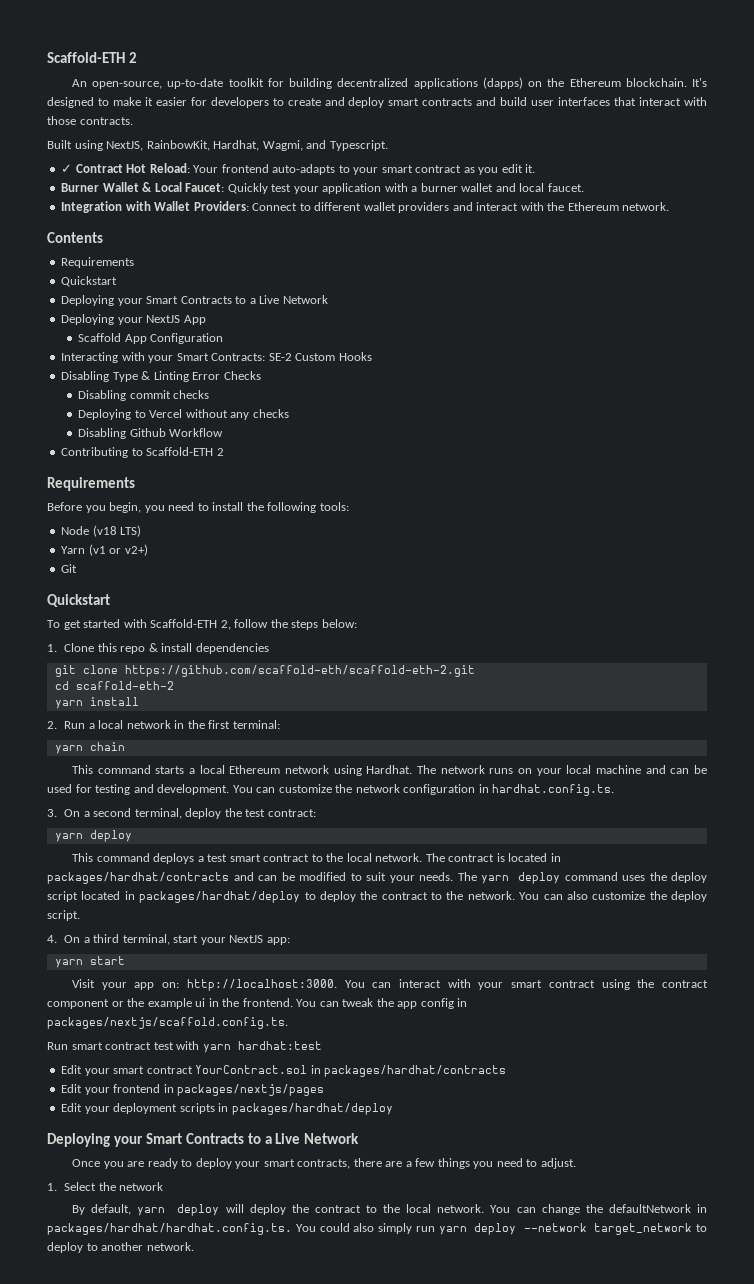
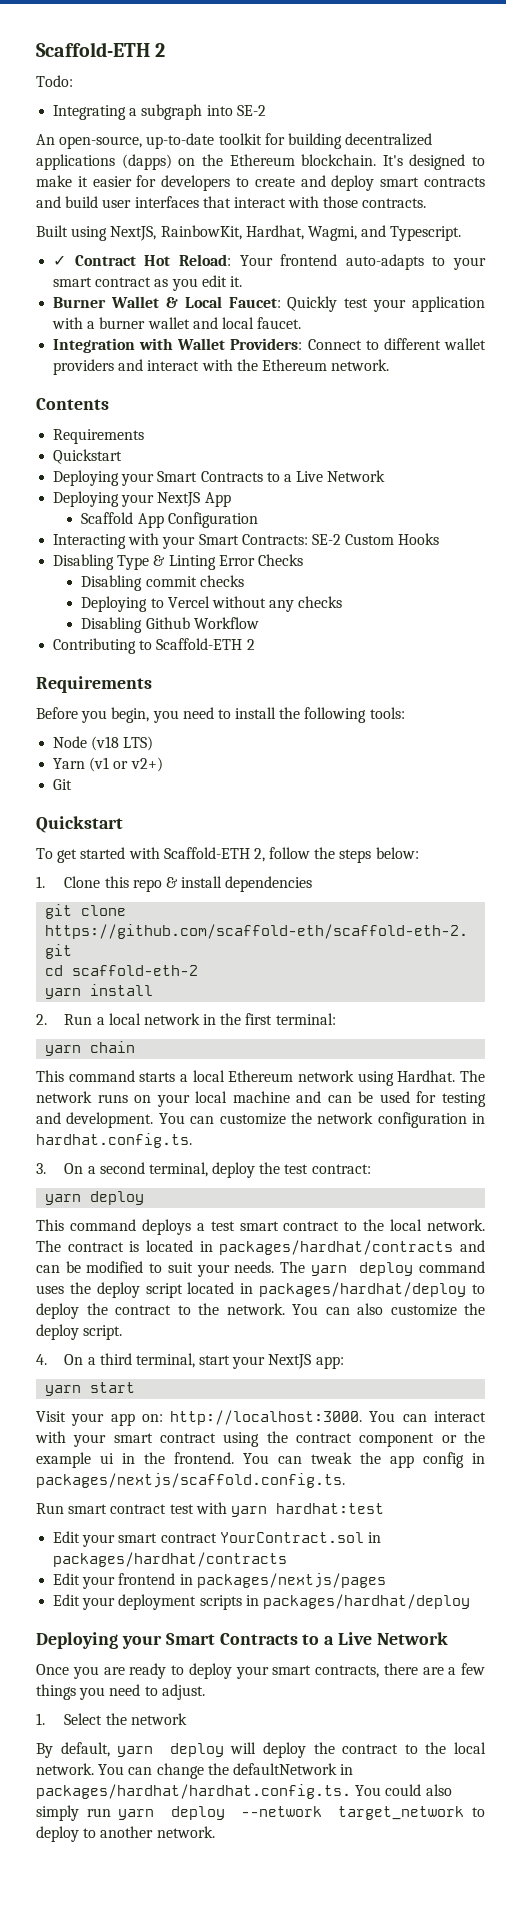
[47,52,138,63] Scaffold-ETH 2 -> [36,42,166,57] [36,75,73,87] [53,104,266,120] Scaffold-ETH 2 // Todo: // Integrating a subgraph into SE-2

